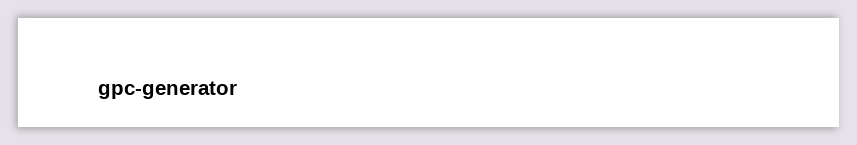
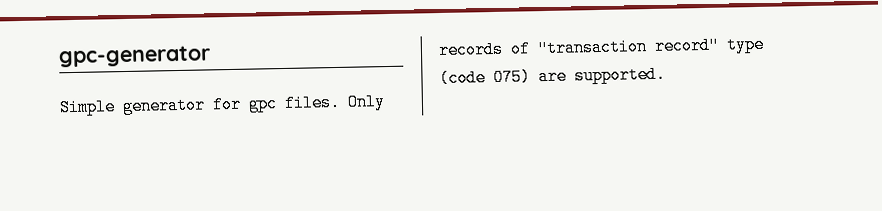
(237, 90) none -> [59,93,386,117] [438,35,765,60] [439,65,666,88] // Simple generator for gpc files. Only records of "transaction record" type (code 075) are supported.

